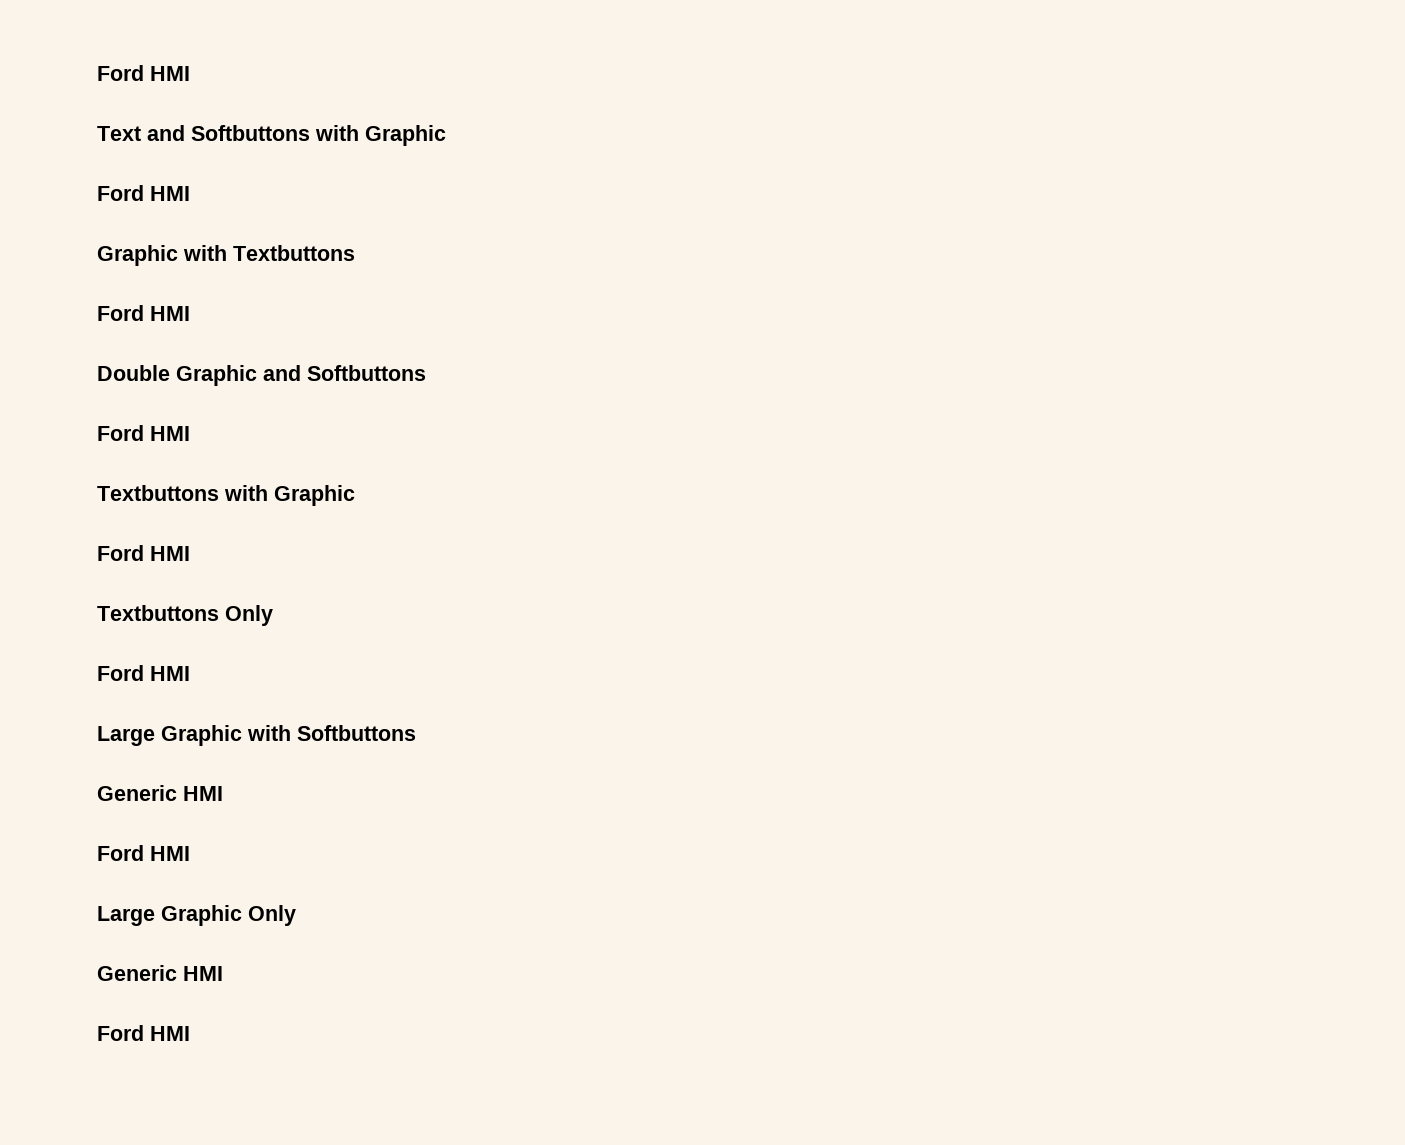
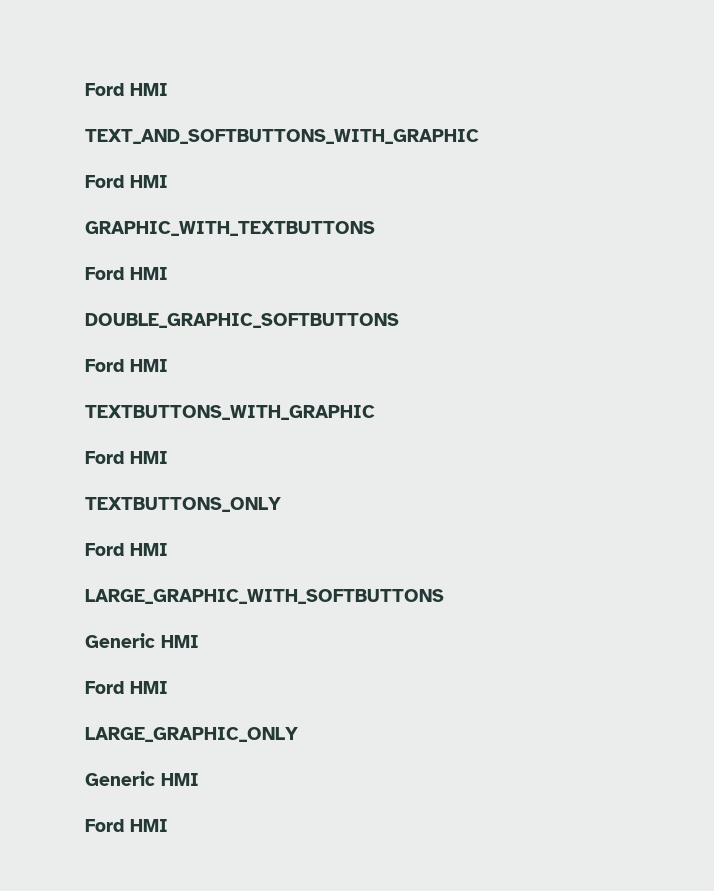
[97,65,190,81] [97,125,446,146] [97,185,190,201] [97,245,355,266] [97,305,190,321] [97,365,426,386] [97,425,190,441] [97,485,355,506] [97,545,190,561] [97,605,273,626] [97,665,190,681] [97,725,416,746] Ford HMI // Text and Softbuttons with Graphic // Ford HMI // Graphic with Textbuttons // Ford HMI // Double Graphic and Softbuttons // Ford HMI // Textbuttons with Graphic // Ford HMI // Textbuttons Only // Ford HMI // Large Graphic with Softbuttons -> [85,83,168,96] [85,129,479,144] [85,175,168,188] [85,221,375,236] [85,267,168,280] [85,313,399,328] [85,359,168,372] [85,405,375,420] [85,451,168,464] [85,497,281,512] [85,543,168,556] [85,589,444,604] Ford HMI // TEXT_AND_SOFTBUTTONS_WITH_GRAPHIC // Ford HMI // GRAPHIC_WITH_TEXTBUTTONS // Ford HMI // DOUBLE_GRAPHIC_SOFTBUTTONS // Ford HMI // TEXTBUTTONS_WITH_GRAPHIC // Ford HMI // TEXTBUTTONS_ONLY // Ford HMI // LARGE_GRAPHIC_WITH_SOFTBUTTONS
[97,905,296,926] Large Graphic Only -> [85,727,298,742] LARGE_GRAPHIC_ONLY

